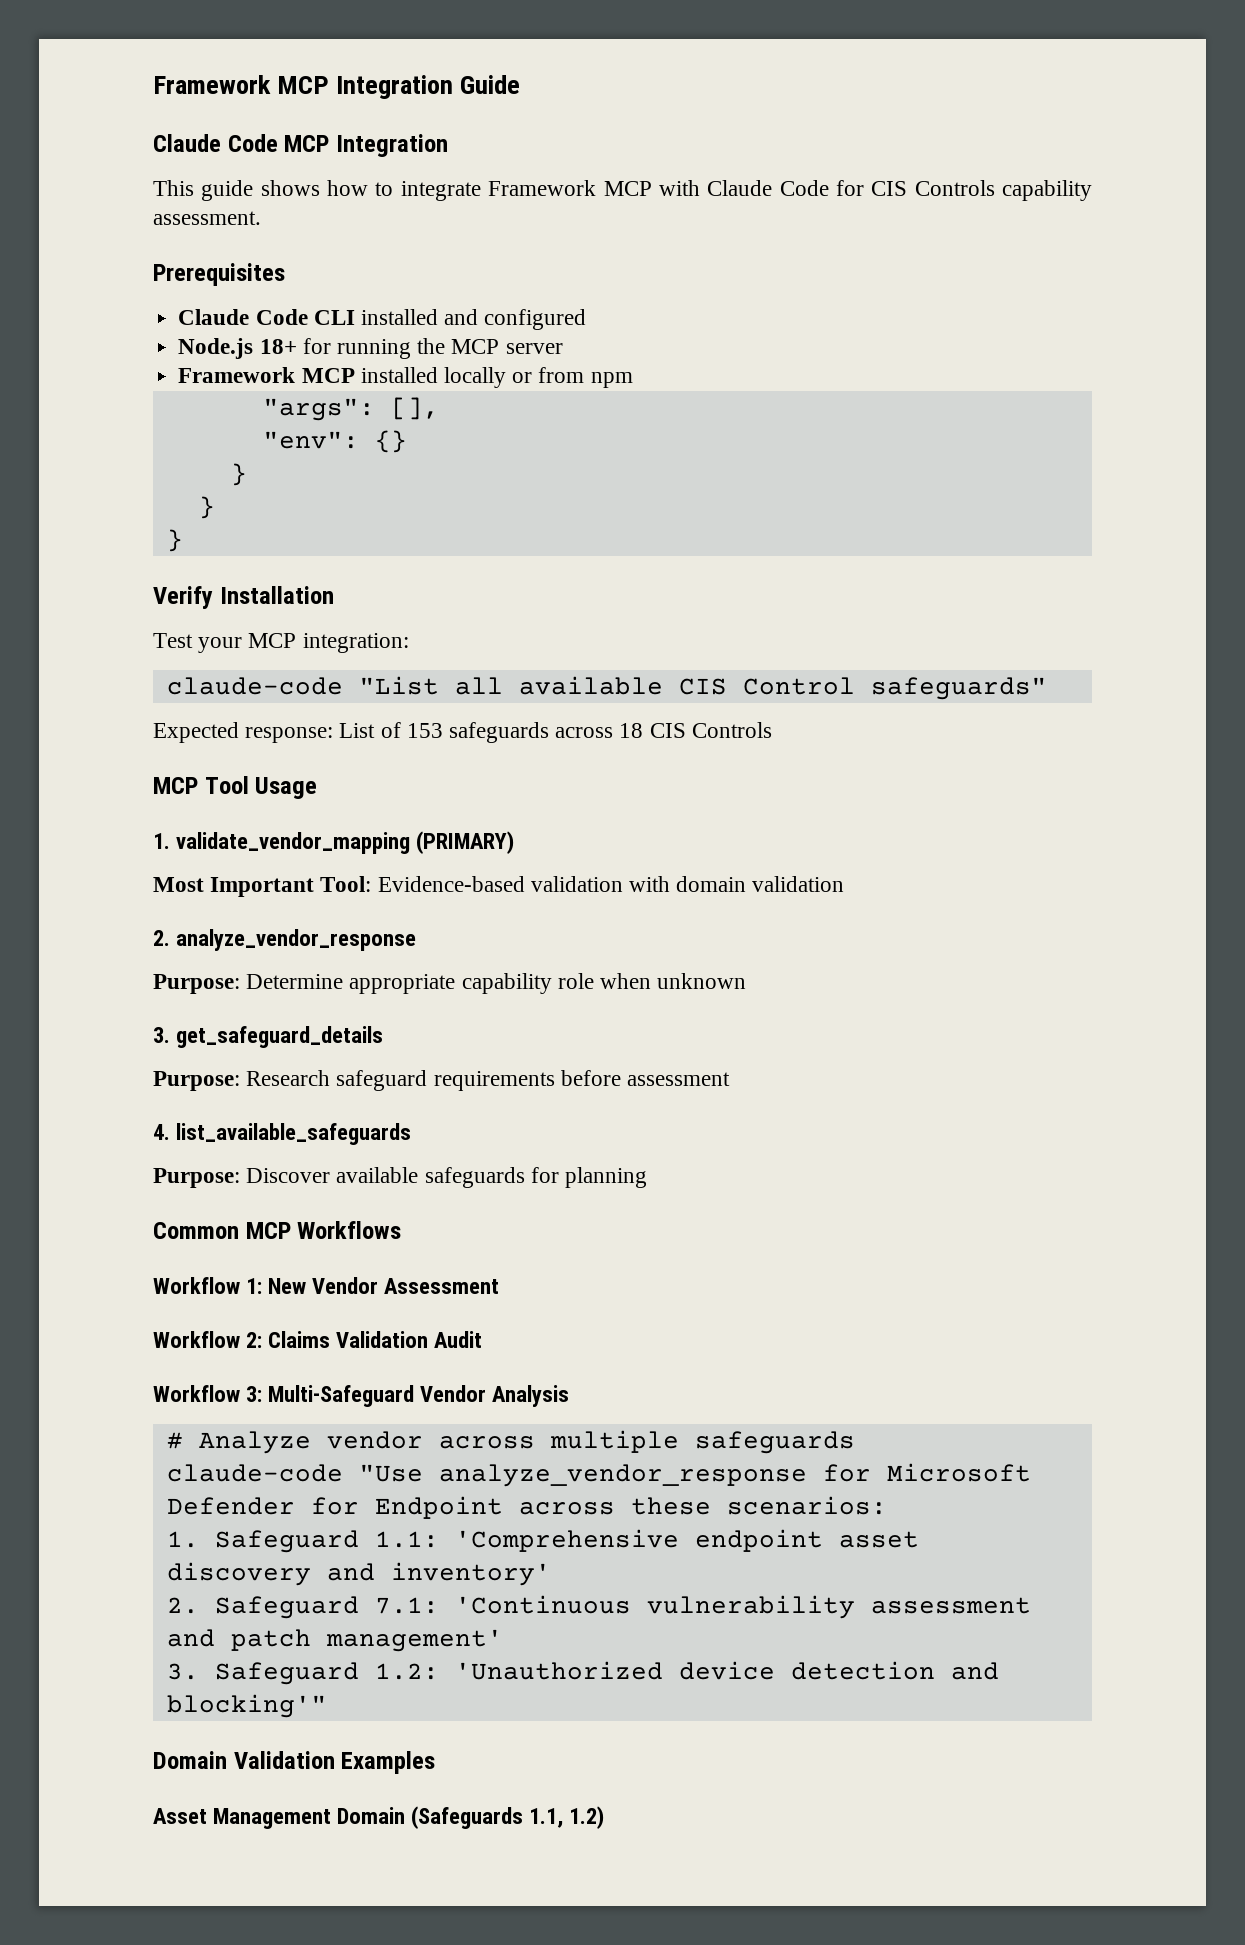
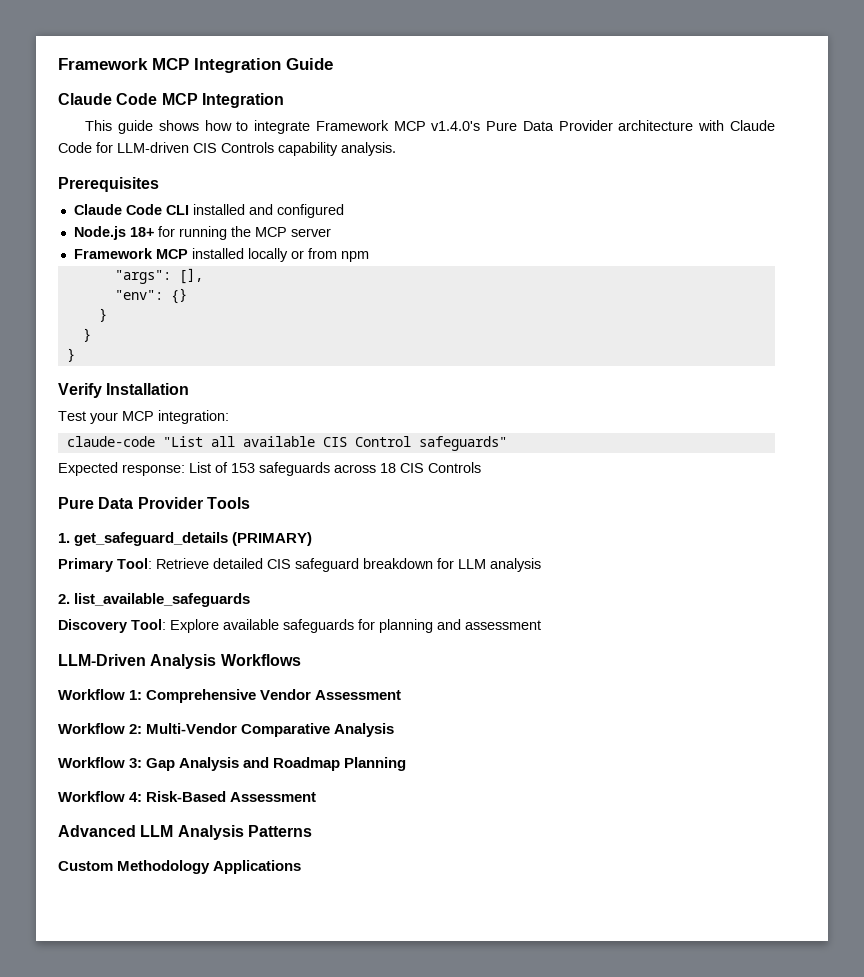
(652, 188) none -> [431,120,694,131] v1.4.0's Pure Data Provider architecture
(864, 188) none -> [117,142,189,153] LLM-driven
[153,211,261,225] assessment. -> [341,142,396,156] analysis.
[153,776,318,799] [153,832,411,854] MCP Tool Usage // 1. validate_vendor_mapping -> [58,497,250,509] [58,532,229,546] Pure Data Provider Tools // 1. get_safeguard_details
[153,876,845,897] [153,929,417,951] [153,973,747,994] [153,1026,384,1048] [153,1070,731,1091] [153,1123,412,1145] [153,1168,331,1188] Most Important Tool: Evidence-based validation with domain validation // 2. analyze_vendor_response // Purpose: Determine appropriate capability role when unknown // 3. get_safeguard_details // Purpose: Research safeguard requirements before assessment // 4. list_available_safeguards // Purpose: Discover -> [58,558,541,572] [58,593,251,607] [58,619,219,633] Primary Tool: Retrieve detailed CIS safeguard breakdown for LLM analysis // 2. list_available_safeguards // Discovery Tool: Explore
[153,1222,291,1239] // Common MCP -> [437,619,541,630] [58,654,217,669] and assessment // LLM-Driven Analysis
[268,1278,307,1294] New -> [146,689,257,703] Comprehensive
[268,1331,483,1348] Claims Validation Audit -> [146,723,395,737] Multi-Vendor Comparative Analysis
[268,1385,570,1407] [166,1430,855,1454] [166,1463,1031,1487] [166,1496,887,1519] [166,1529,919,1553] [166,1562,551,1586] [166,1595,1031,1619] [166,1629,503,1652] [166,1661,999,1685] [166,1694,327,1718] [153,1751,436,1774] [153,1806,605,1829] Multi-Safeguard Vendor Analysis // # Analyze vendor across multiple safeguards // claude-code "Use analyze_vendor_response for Microsoft Defender for Endpoint across these scenarios: // 1. Safeguard 1.1: 'Comprehensive endpoint asset discovery and inventory' // 2. Safeguard 7.1: 'Continuous vulnerability assessment and patch management' // 3. Safeguard 1.2: 'Unauthorized device detection and blocking'" // Domain Validation Examples // Asset Management Domain (Safeguards 1.1, 1.2) -> [146,757,407,771] [58,791,317,802] [58,825,312,840] [58,860,302,874] Gap Analysis and Roadmap Planning // Workflow 4: Risk-Based Assessment // Advanced LLM Analysis Patterns // Custom Methodology Applications

